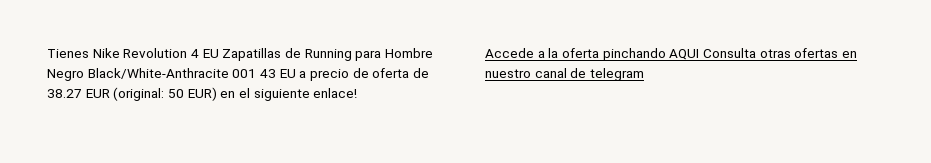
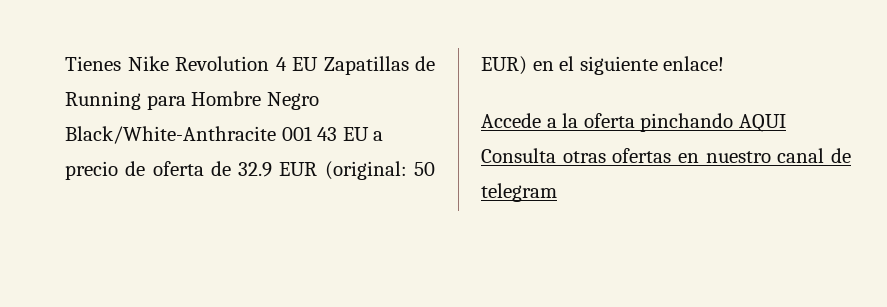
[47,89,82,98] 38.27 -> [238,162,273,177] 32.9

